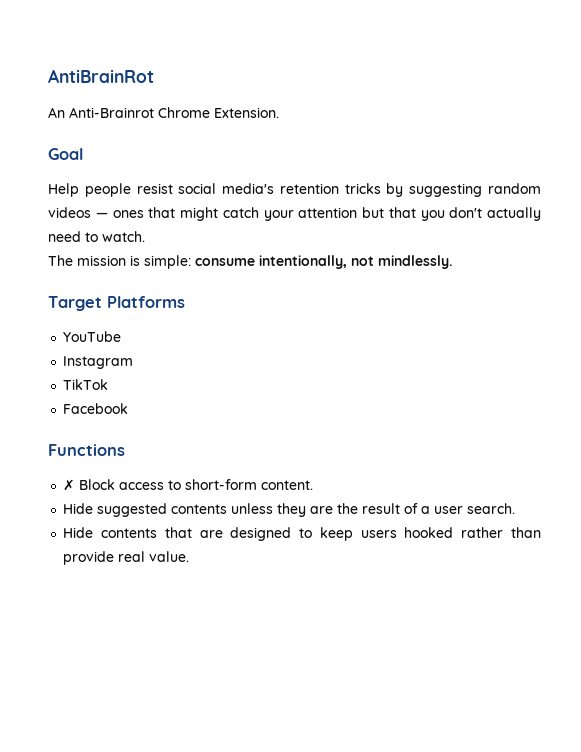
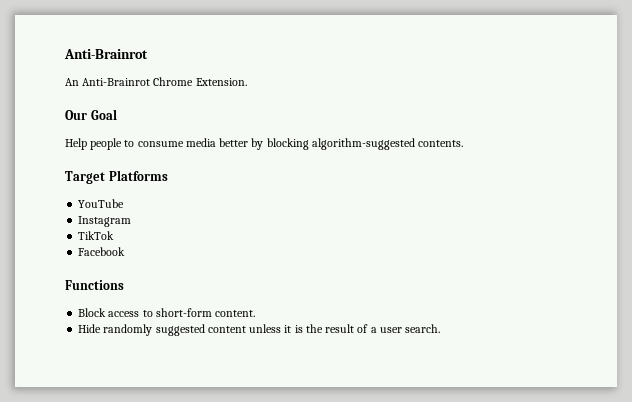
[48,69,154,83] AntiBrainRot -> [64,49,148,59] Anti-Brainrot
(279, 112) none -> [65,110,87,120] Our
[136,183,541,197] [48,207,541,221] [48,231,145,242] [48,255,452,269] resist social media's retention tricks by suggesting random videos — ones that might catch your attention but that you don't actually need to watch. // The mission is simple: consume intentionally, not mindlessly. -> [124,138,464,150] to consume media better by blocking algorithm-suggested contents.
[63,479,76,491] ✗ -> (124, 285) none
[97,503,334,517] suggested contents unless they are -> [103,324,303,336] randomly suggested content unless it is
[63,527,541,541] [63,551,190,565] // Hide contents that are designed to keep users hooked rather than provide real value. -> (441, 328) none

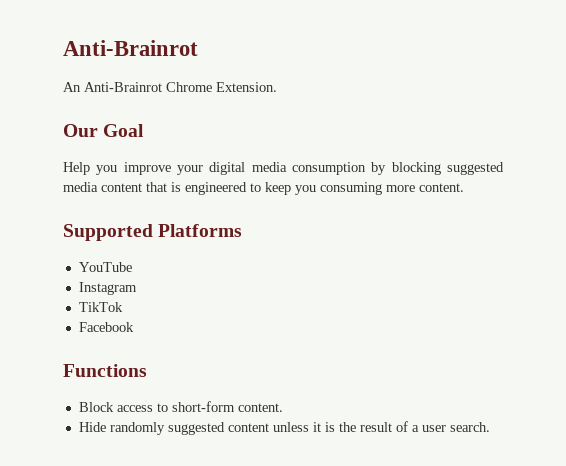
[90,138,464,150] [65,171,105,184] people to consume media better by blocking algorithm-suggested contents. // Target -> [96,162,504,175] [63,182,464,195] [63,224,153,241] you improve your digital media consumption by blocking suggested media content that is engineered to keep you consuming more content. // Supported

